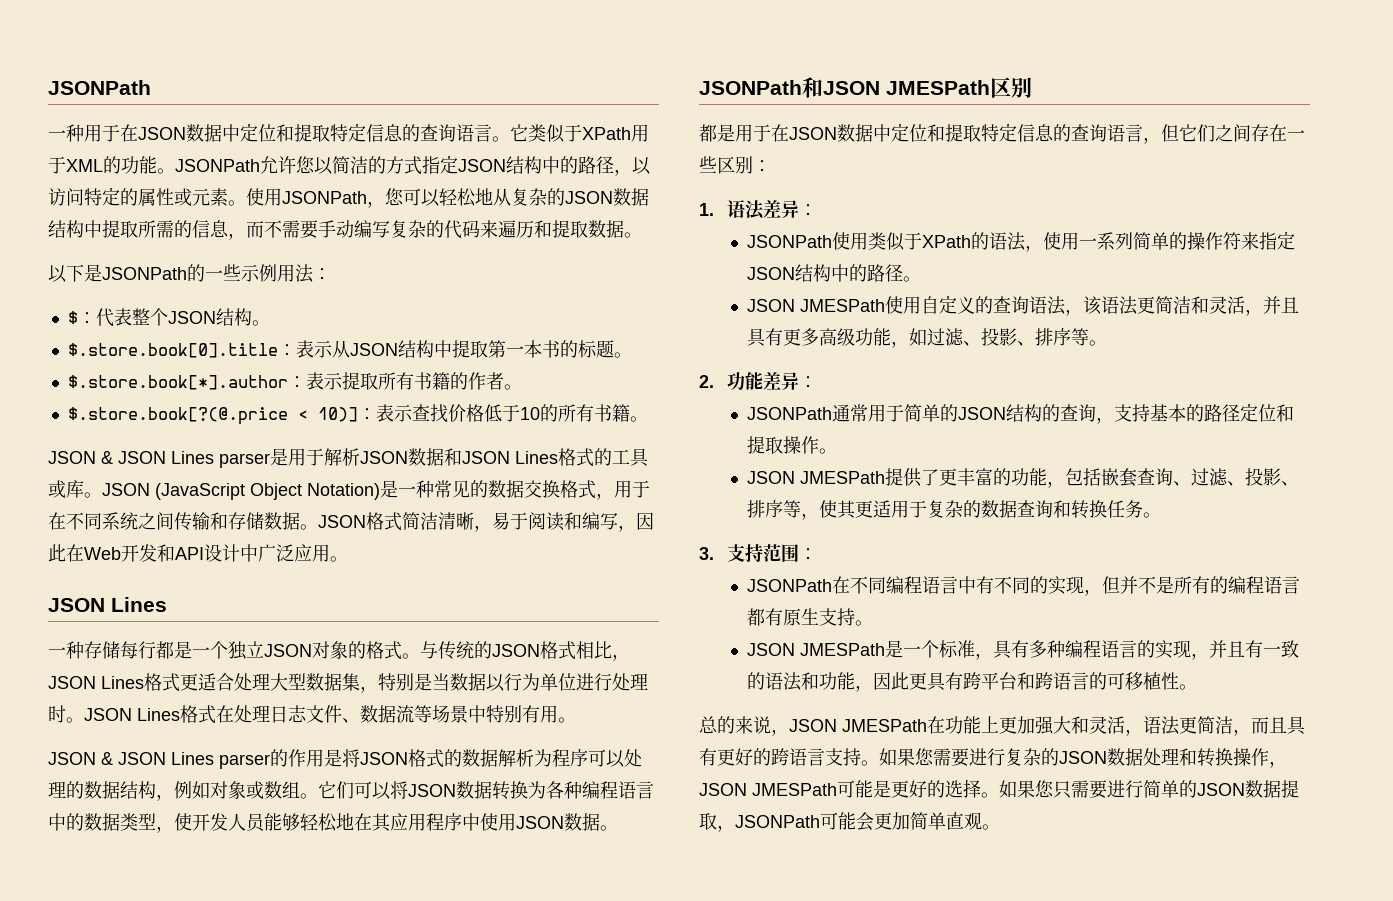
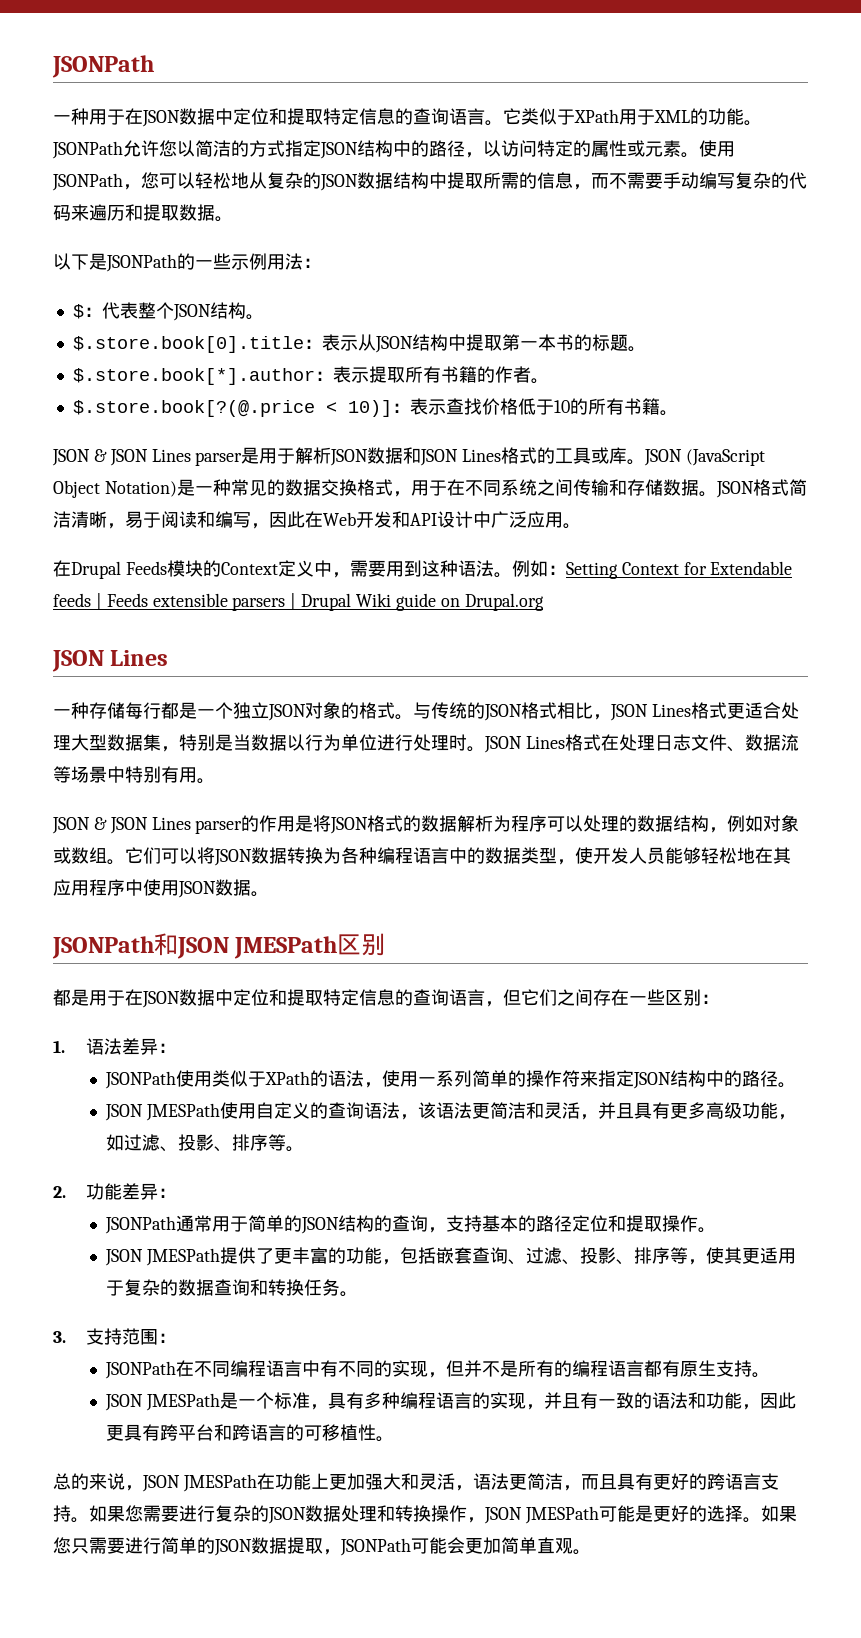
(348, 559) none -> [53,560,793,579] [53,593,544,611] // 在Drupal Feeds模块的Context定义中，需要用到这种语法。例如：Setting Context for Extendable feeds | Feeds extensible parsers | Drupal Wiki guide on Drupal.org

